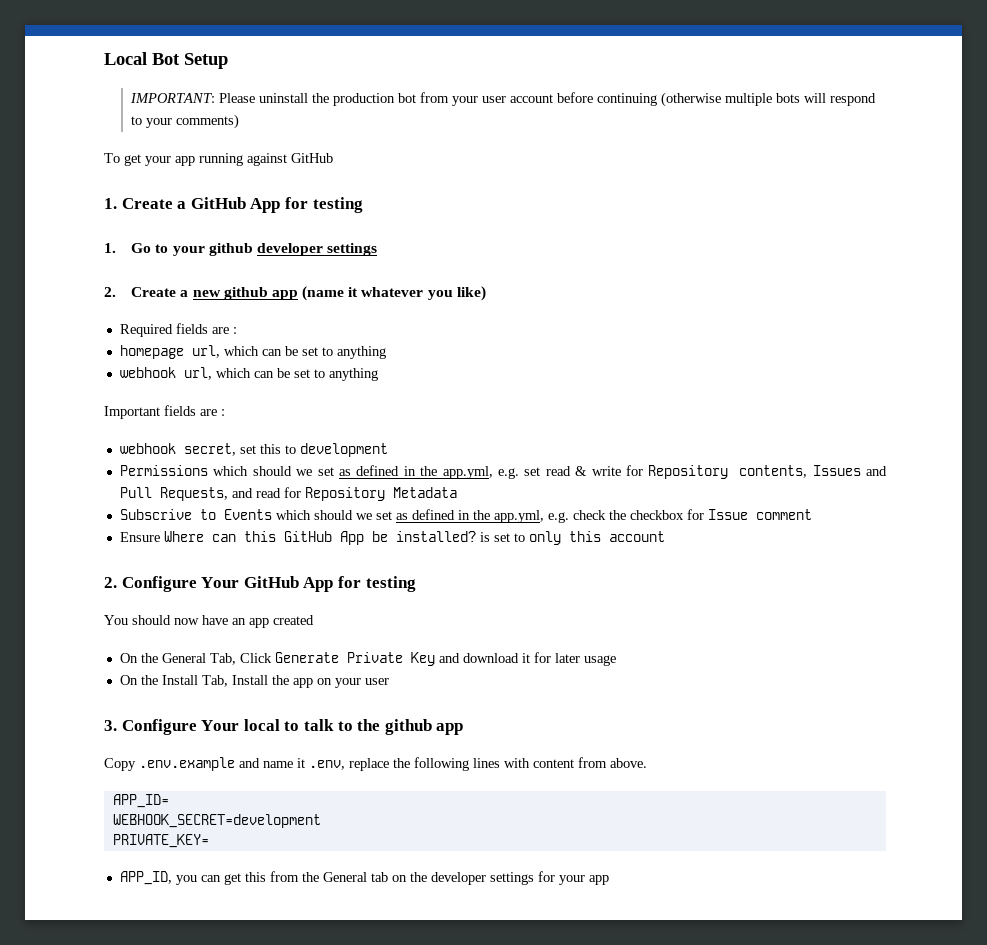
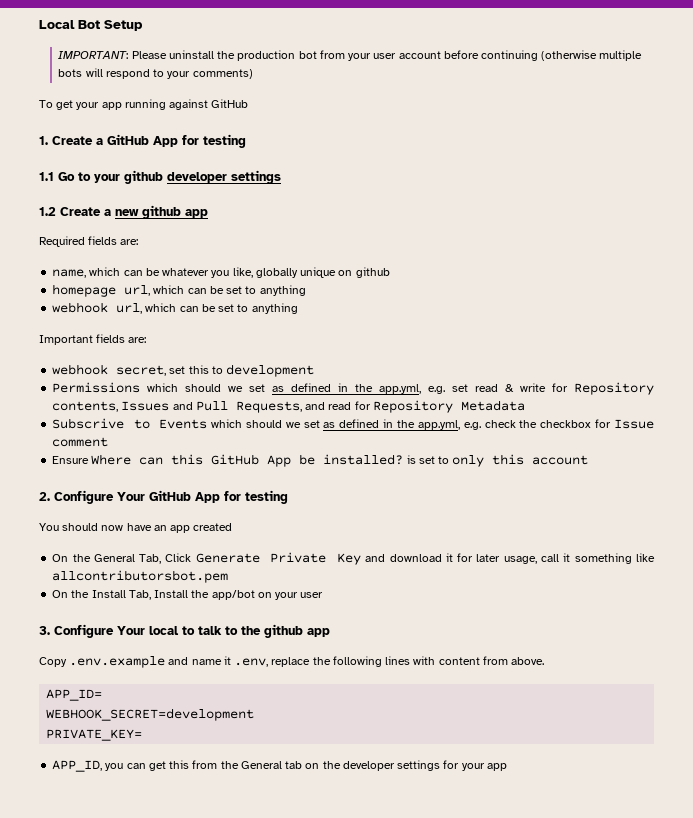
[104,243,116,253] 1. -> [39,172,54,181] 1.1
[104,287,116,297] 2. -> [39,207,56,216] 1.2
[302,286,486,301] [119,323,237,337] (name it whatever you like) // Required fields are : -> [39,236,139,247] [52,267,390,278] // Required fields are: // name, which can be whatever you like, globally unique on github
[200,409,225,416] are : -> [128,337,147,343] are:
[583,655,616,666] usage -> [503,553,655,564] [52,570,229,583] usage, call it something like allcontributorsbot.pem
[292,678,313,688] app -> [211,590,255,600] app/bot

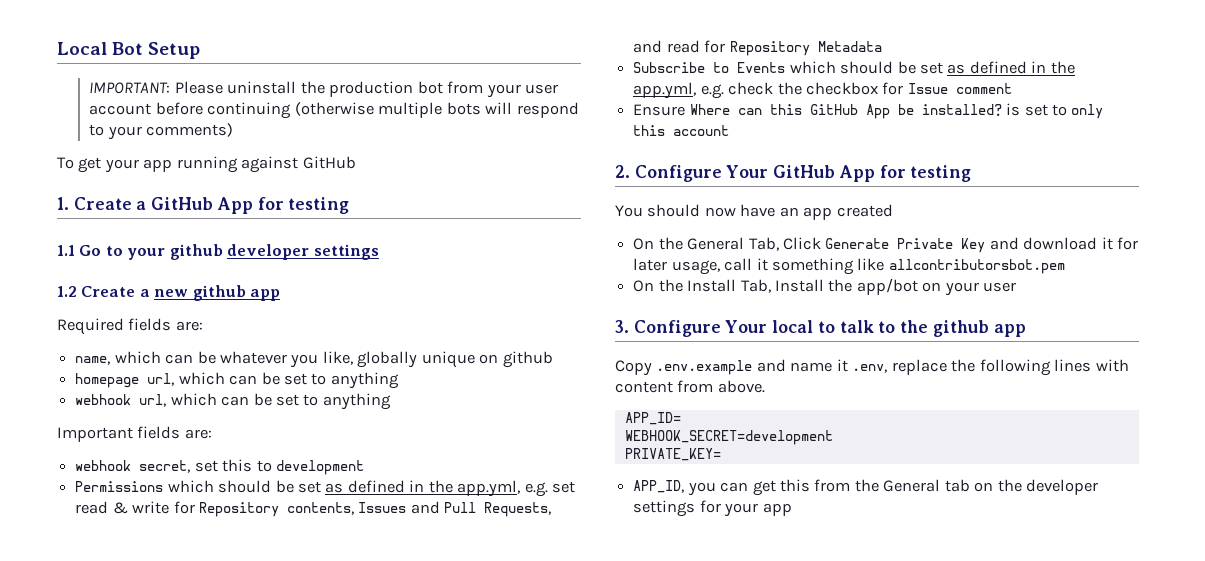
[228,386,244,392] we -> [275,480,294,493] be
[52,418,125,429] Subscrive -> [633,62,706,73] Subscribe
[285,422,301,428] we -> [897,61,916,74] be

